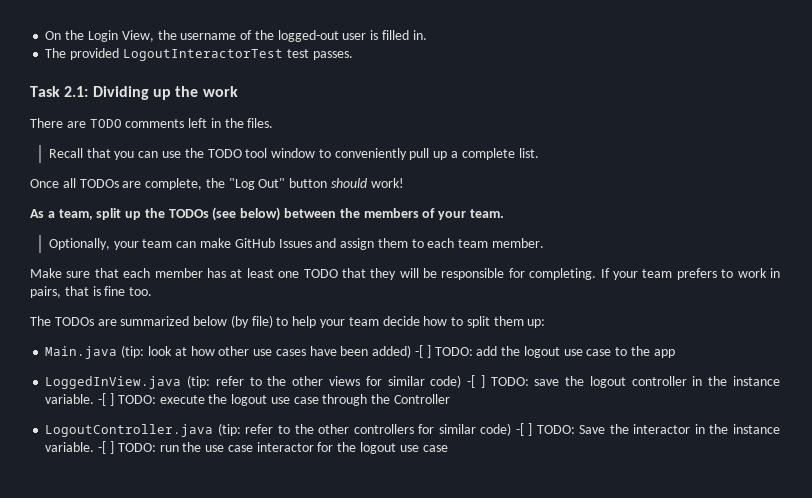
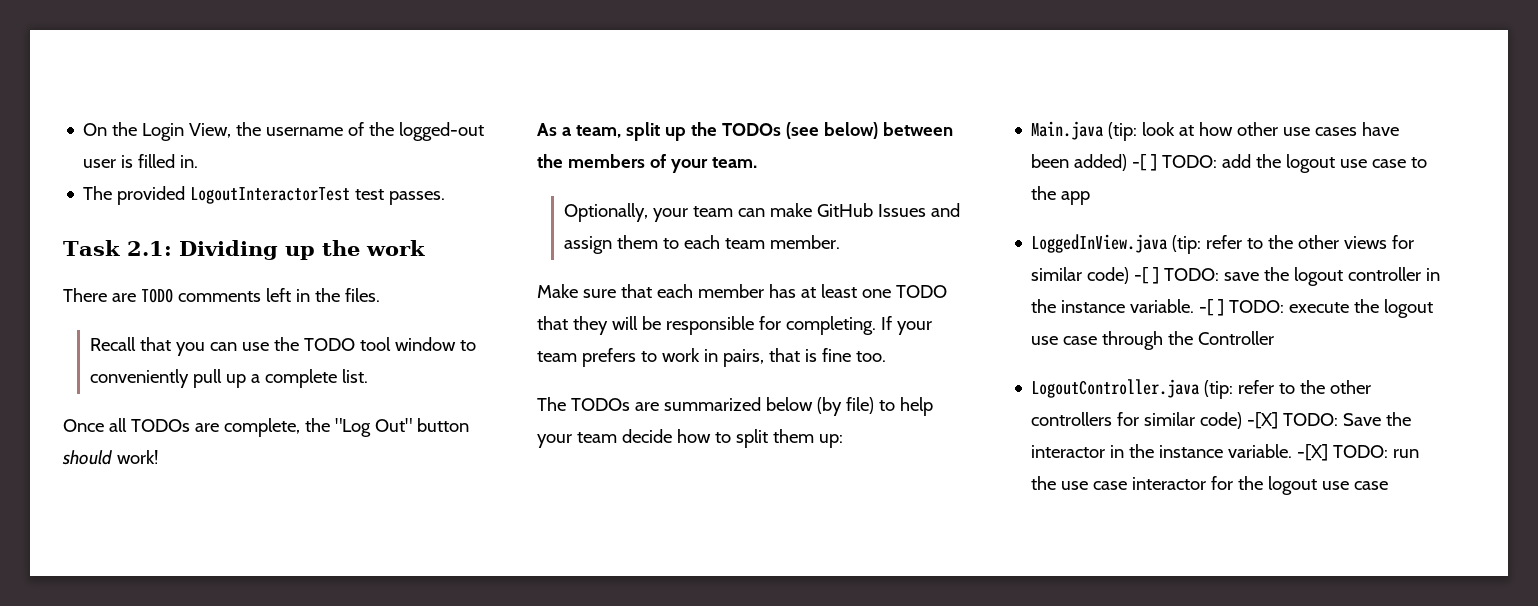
[515,423,533,436] -[ ] -> [1247,412,1279,429] -[X]
[98,441,114,454] -[ ] -> [1297,444,1329,461] -[X]

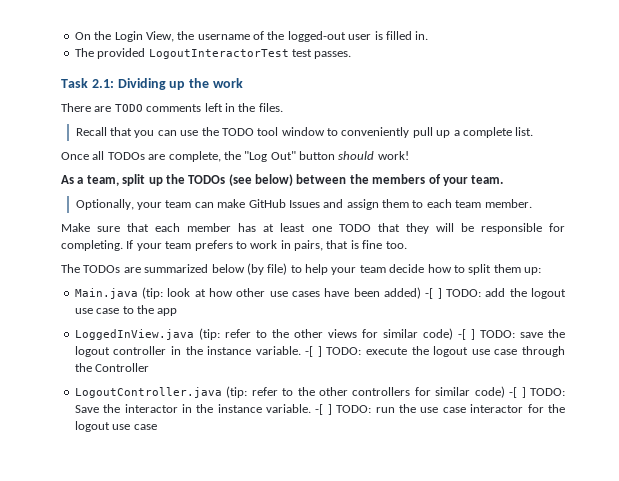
[1247,412,1279,429] -[X] -> [509,387,526,398] -[ ]
[1297,444,1329,461] -[X] -> [315,404,332,415] -[ ]

